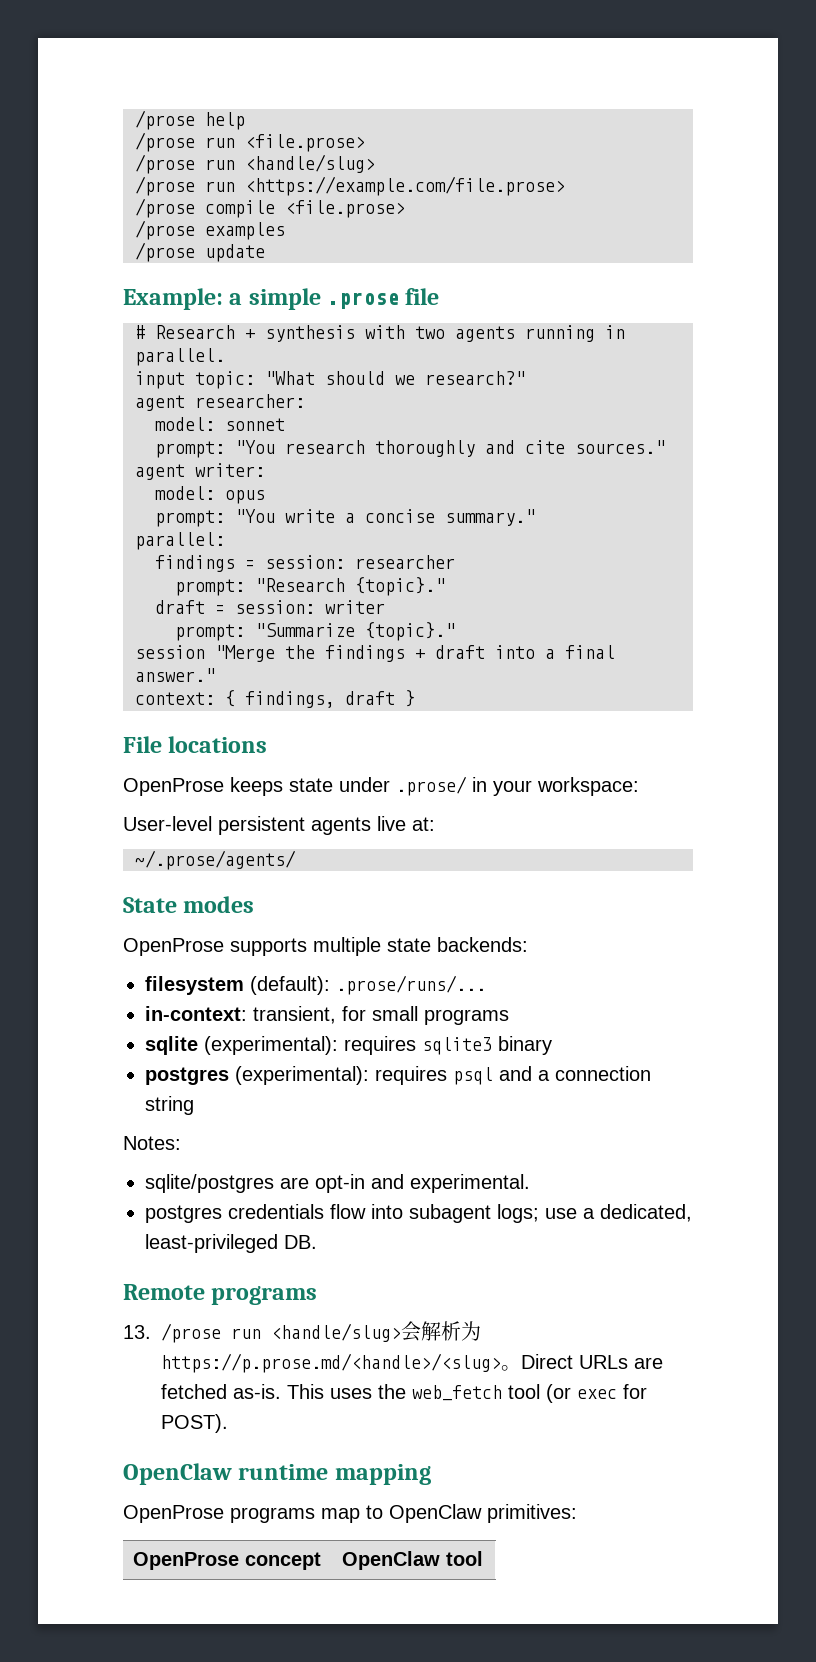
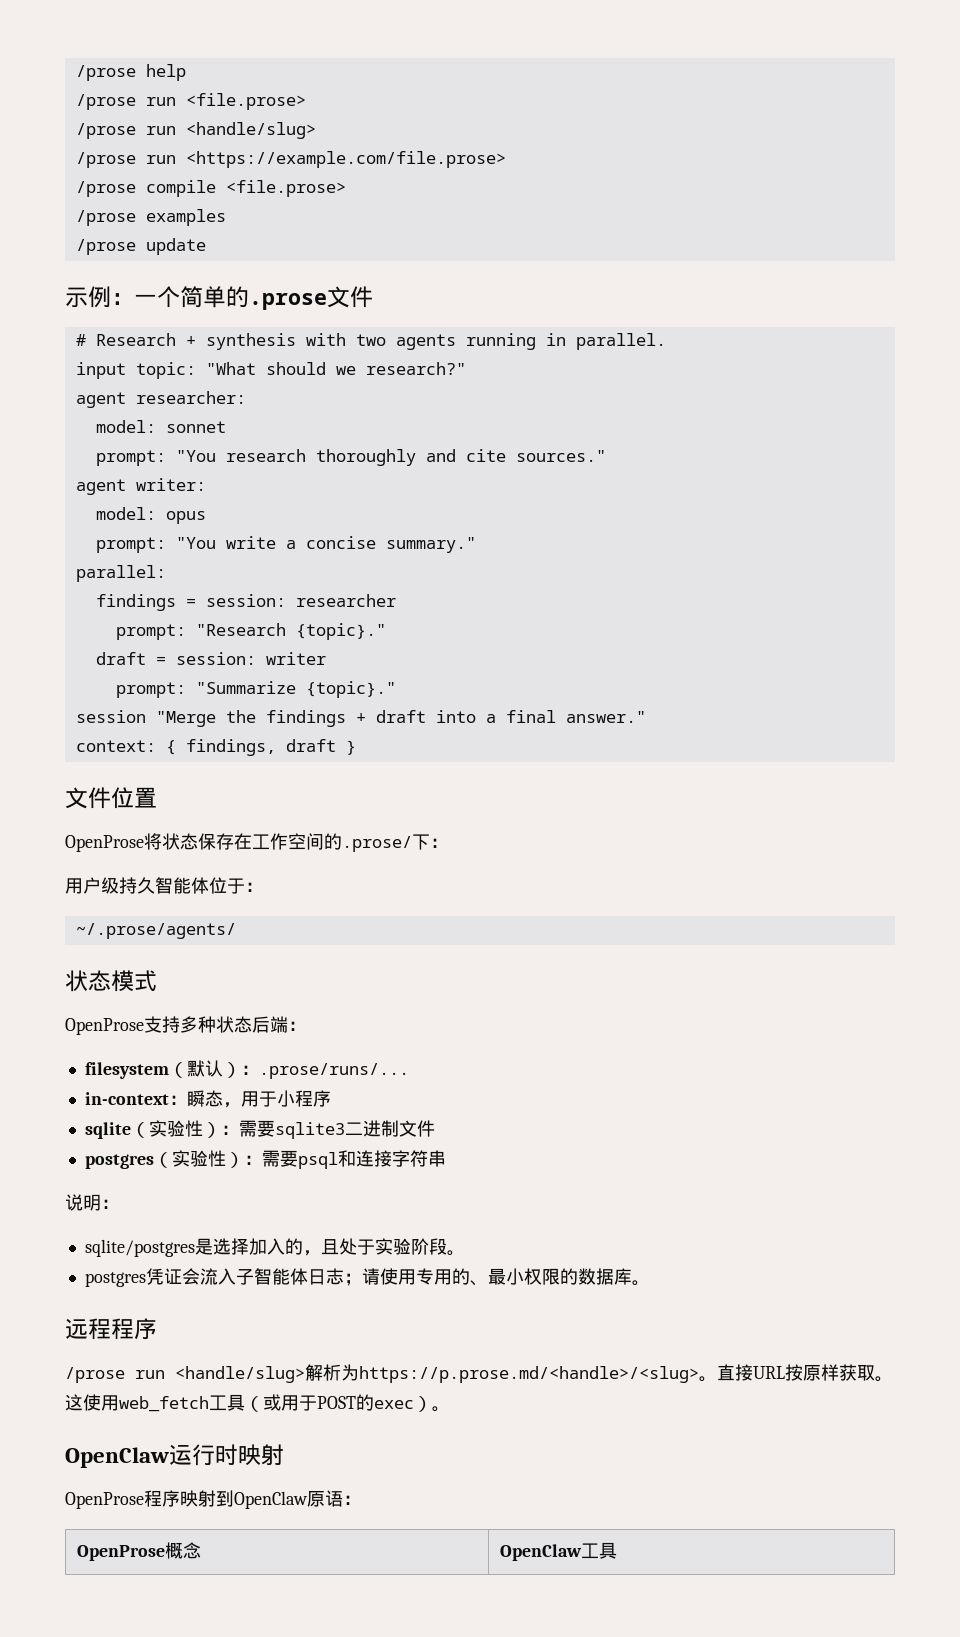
[123,288,440,310] Example: a simple .prose file -> [65,286,373,310] 示例：一个简单的.prose文件
[123,736,268,753] [123,776,639,796] [123,816,435,835] File locations // OpenProse keeps state under .prose/ in your workspace: // User-level persistent agents live at: -> [65,787,157,809] [65,833,448,852] [65,877,263,894] 文件位置 // OpenProse将状态保存在工作空间的.prose/下： // 用户级持久智能体位于：
[123,896,255,913] [123,937,528,956] State modes // OpenProse supports multiple state backends: -> [65,970,157,992] [65,1016,306,1035] 状态模式 // OpenProse支持多种状态后端：
[250,976,330,995] (default): -> [168,1060,259,1078] （默认）：
[145,1006,509,1025] [145,1036,552,1055] [145,1066,651,1085] [145,1096,194,1115] [123,1136,181,1150] [145,1174,530,1193] [145,1204,692,1223] [145,1234,317,1253] [123,1284,318,1305] [123,1321,421,1343] in-context: transient, for small programs // sqlite (experimental): requires sqlite3 binary // postgres (experimental): requires psql and a connection string // Notes: // sqlite/postgres are opt-in and experimental. // postgres credentials flow into subagent logs; use a dedicated, least-privileged DB. // Remote programs // 13. /prose run <handle/slug>会 -> [84,1090,331,1108] [84,1120,435,1139] [84,1150,446,1169] [65,1194,119,1211] [84,1238,465,1257] [84,1268,650,1287] [65,1318,157,1340] [65,1366,305,1383] in-context：瞬态，用于小程序 // sqlite（实验性）：需要sqlite3二进制文件 // postgres（实验性）：需要psql和连接字符串 // 说明： // sqlite/postgres是选择加入的，且处于实验阶段。 // postgres凭证会流入子智能体日志；请使用专用的、最小权限的数据库。 // 远程程序 // /prose run <handle/slug>
[521,1354,663,1369] [161,1384,647,1403] [161,1414,228,1433] [123,1463,431,1485] [123,1504,577,1523] [132,1552,321,1570] [341,1551,483,1570] Direct URLs are fetched as-is. This uses the web_fetch tool (or exec for POST). // OpenClaw runtime mapping // OpenProse programs map to OpenClaw primitives: // OpenProse concept | OpenClaw tool -> [717,1364,893,1382] [65,1394,450,1412] [65,1444,284,1468] [65,1490,361,1509] [77,1542,202,1561] [500,1542,618,1561] 直接URL按原样获取。这使用web_fetch工具（或用于POST的exec）。 // OpenClaw运行时映射 // OpenProse程序映射到OpenClaw原语： // OpenProse概念 | OpenClaw工具

